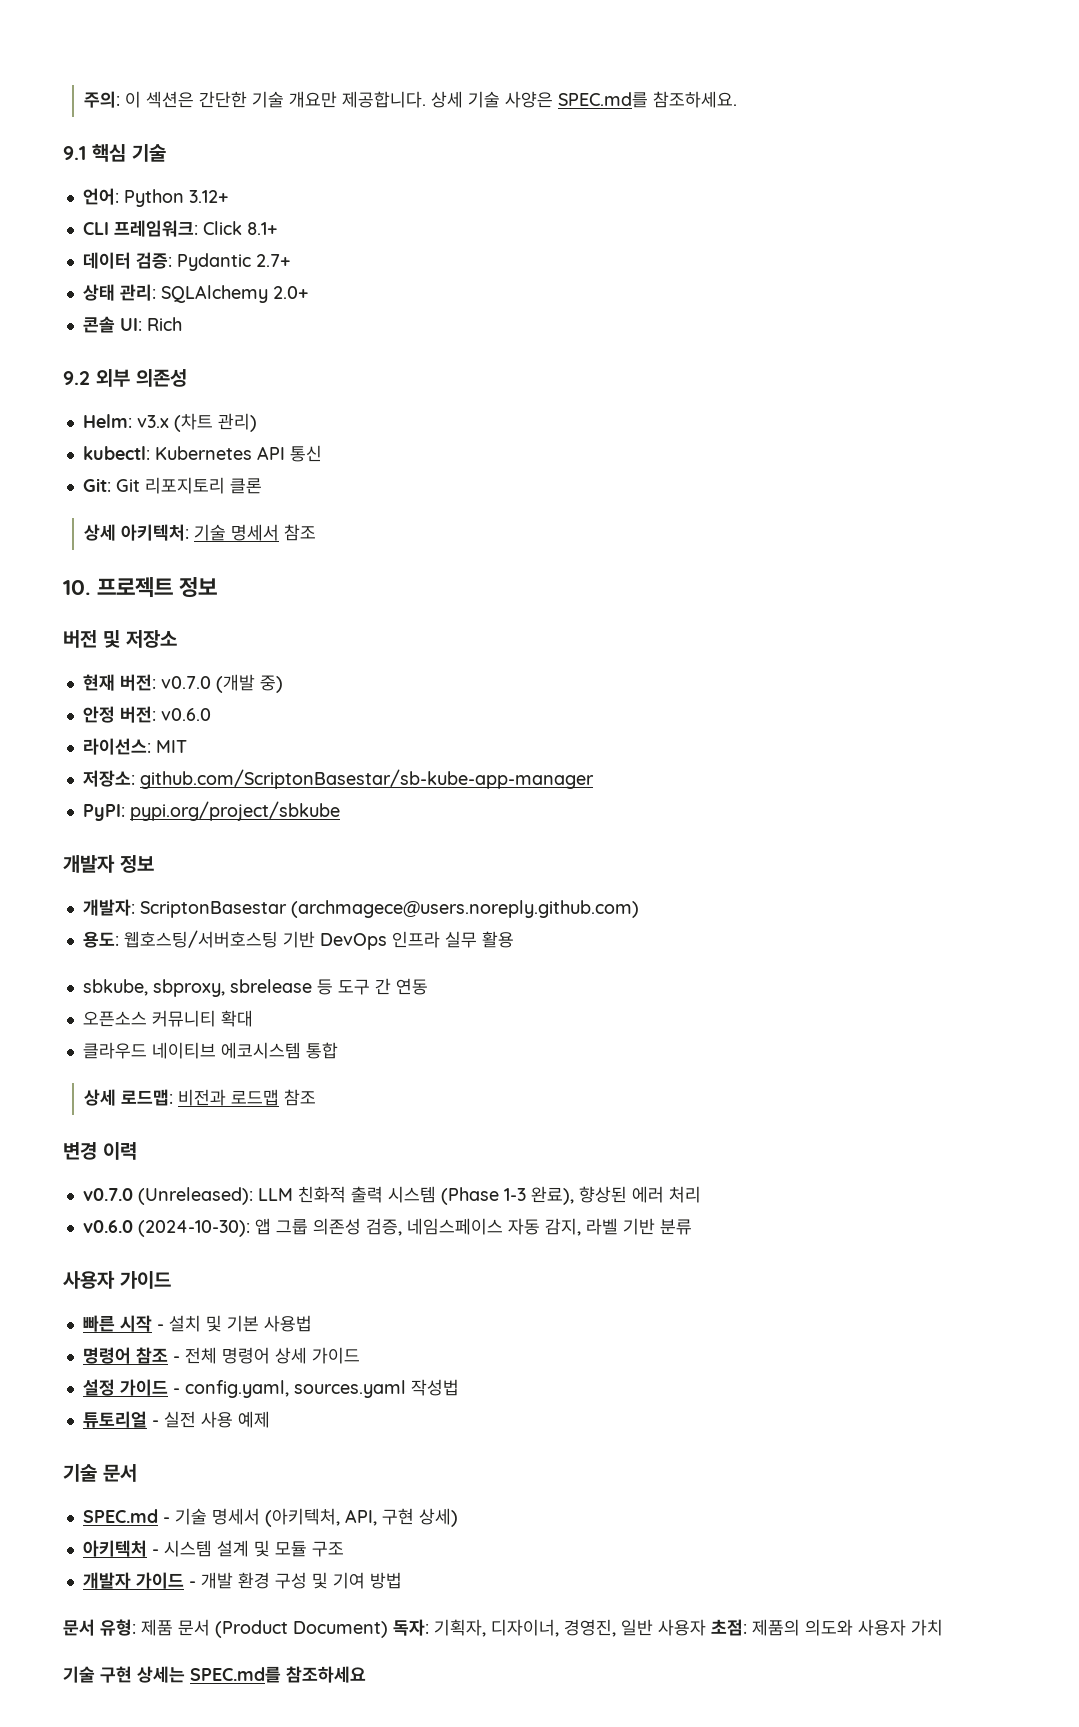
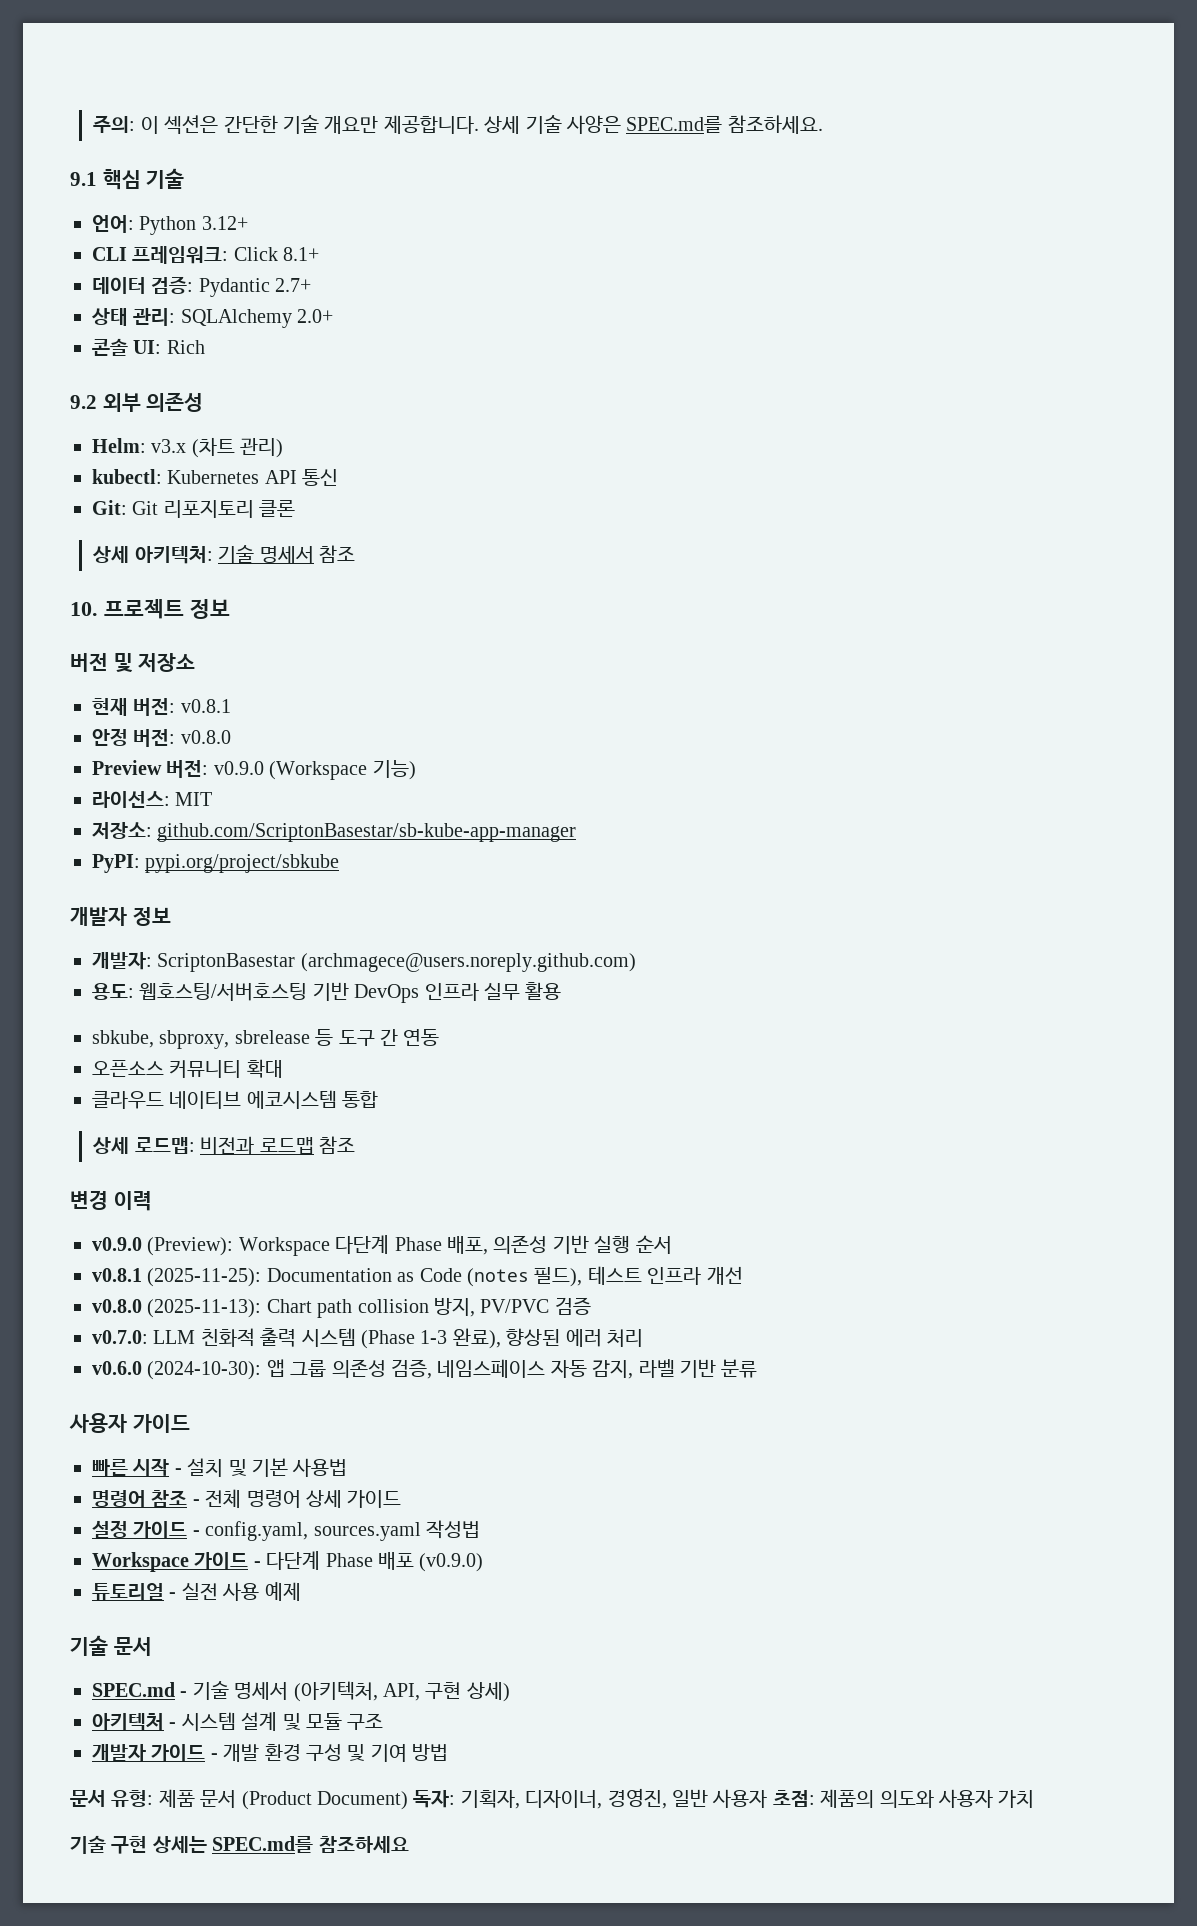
[160,674,283,693] v0.7.0 (개발 중) -> [180,699,231,713] v0.8.1
[160,708,211,721] v0.6.0 -> [180,730,231,744] [92,760,416,780] v0.8.0 // Preview 버전: v0.9.0 (Workspace 기능)
[82,1187,253,1205] v0.7.0 (Unreleased): -> [92,1235,672,1256] [92,1266,743,1287] [92,1297,591,1318] [92,1330,148,1344] v0.9.0 (Preview): Workspace 다단계 Phase 배포, 의존성 기반 실행 순서 // v0.8.1 (2025-11-25): Documentation as Code (notes 필드), 테스트 인프라 개선 // v0.8.0 (2025-11-13): Chart path collision 방지, PV/PVC 검증 // v0.7.0:
(459, 1387) none -> [92,1551,484,1572] // Workspace 가이드 - 다단계 Phase 배포 (v0.9.0)

